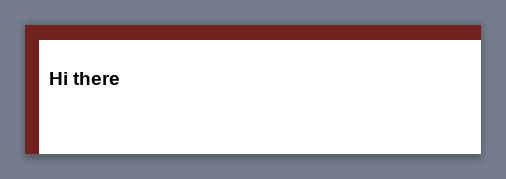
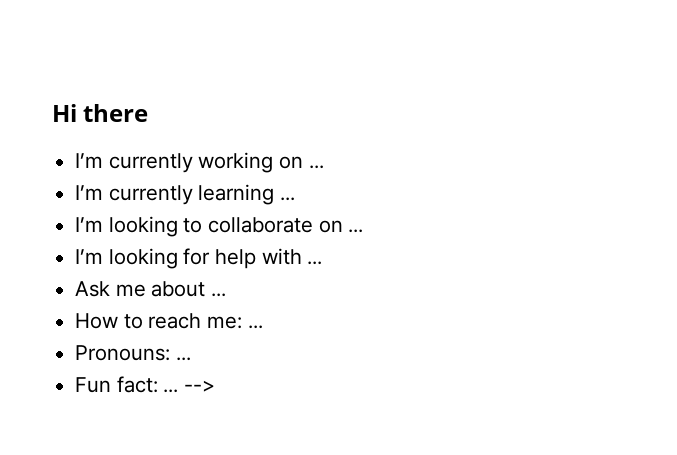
(121, 78) none -> [75,152,324,173] [75,184,296,205] [75,216,364,237] [75,248,323,269] [75,281,227,297] [75,313,263,329] [75,345,191,361] [75,376,216,393] // I’m currently working on ... // I’m currently learning ... // I’m looking to collaborate on ... // I’m looking for help with ... // Ask me about ... // How to reach me: ... // Pronouns: ... // Fun fact: ... -->

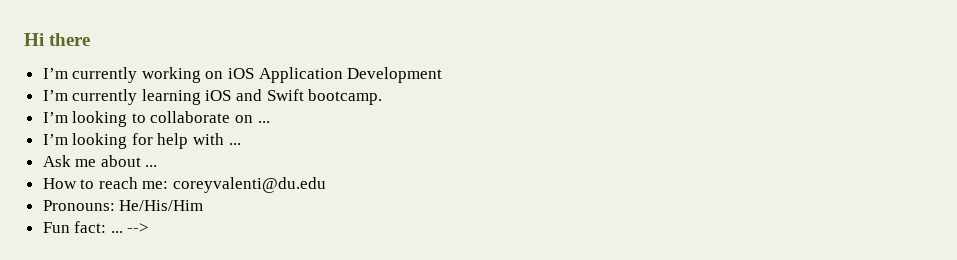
[308,165,324,169] ... -> [228,67,443,83] iOS Application Development
[280,197,296,201] ... -> [205,89,383,105] iOS and Swift bootcamp.
[247,325,263,329] ... -> [173,177,327,193] coreyvalenti@du.edu
[175,357,191,361] ... -> [119,200,204,211] He/His/Him

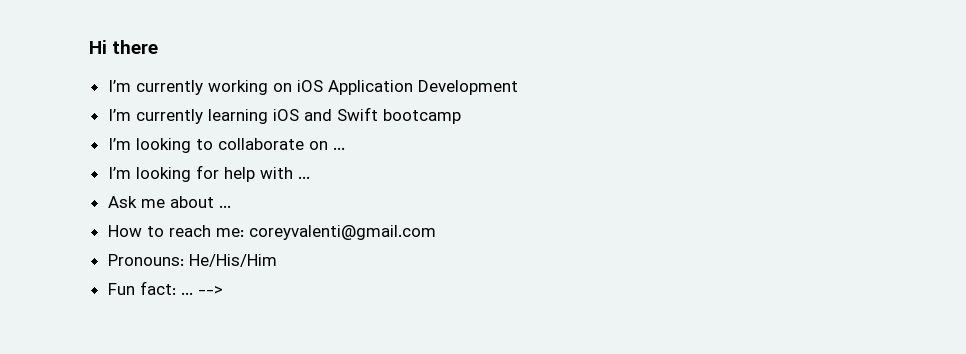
[308,89,383,105] bootcamp. -> [382,109,461,124] bootcamp
[173,177,327,193] coreyvalenti@du.edu -> [248,225,436,240] coreyvalenti@gmail.com

